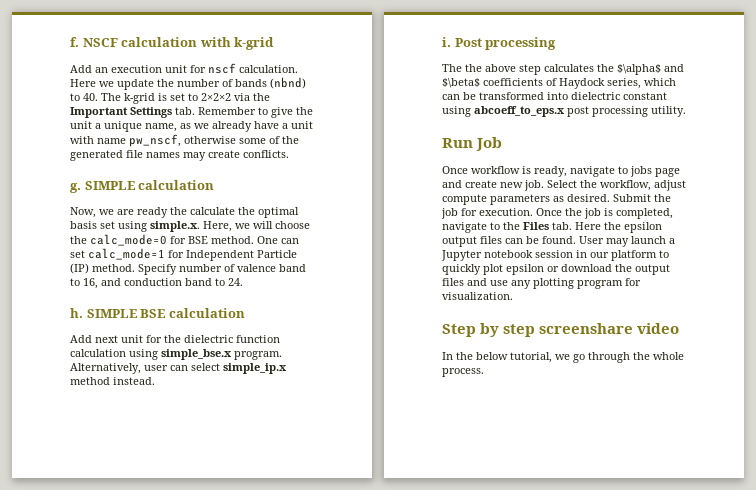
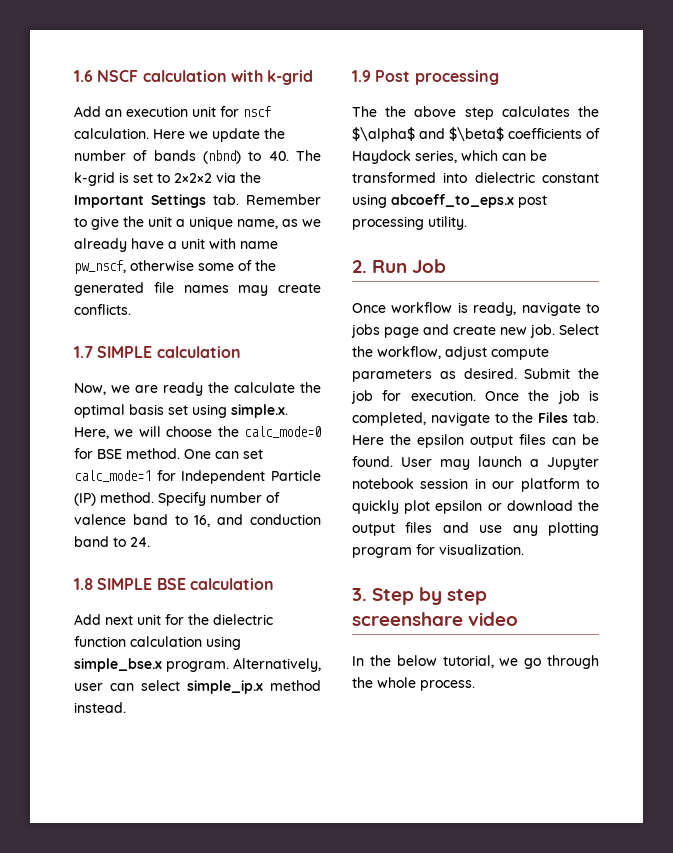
[70,37,79,47] f. -> [74,70,93,82] 1.6
[70,183,81,193] g. -> [74,346,93,358] 1.7
[70,308,83,318] h. -> [74,578,93,590] 1.8
[442,37,451,47] i. -> [352,70,371,82] 1.9
(686, 111) none -> [352,260,367,273] 2.
(513, 296) none -> [352,588,367,601] 3.

